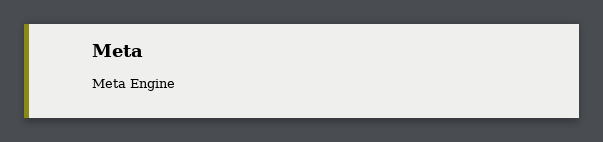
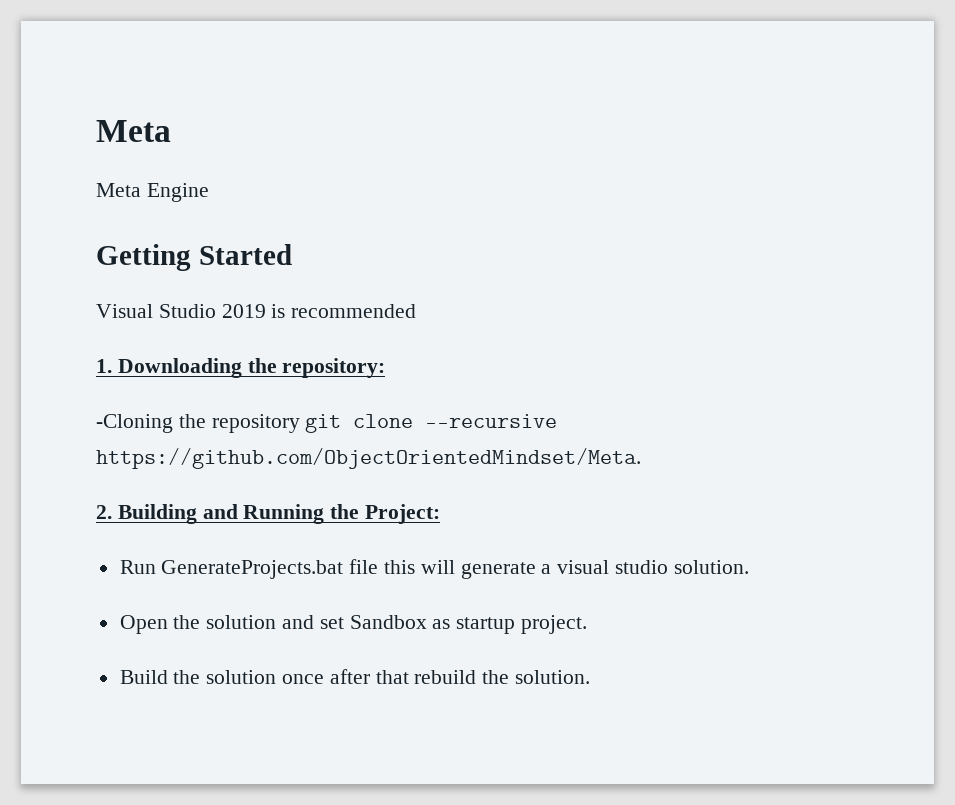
(175, 85) none -> [96,244,292,271] [96,304,417,318] [96,358,386,378] [96,414,558,433] [96,448,641,469] [96,504,441,524] [119,559,749,579] [119,615,588,634] [119,669,591,684] // Getting Started // Visual Studio 2019 is recommended // 1. Downloading the repository: // -Cloning the repository git clone --recursive https://github.com/ObjectOrientedMindset/Meta. // 2. Building and Running the Project: // Run GenerateProjects.bat file this will generate a visual studio solution. // Open the solution and set Sandbox as startup project. // Build the solution once after that rebuild the solution.

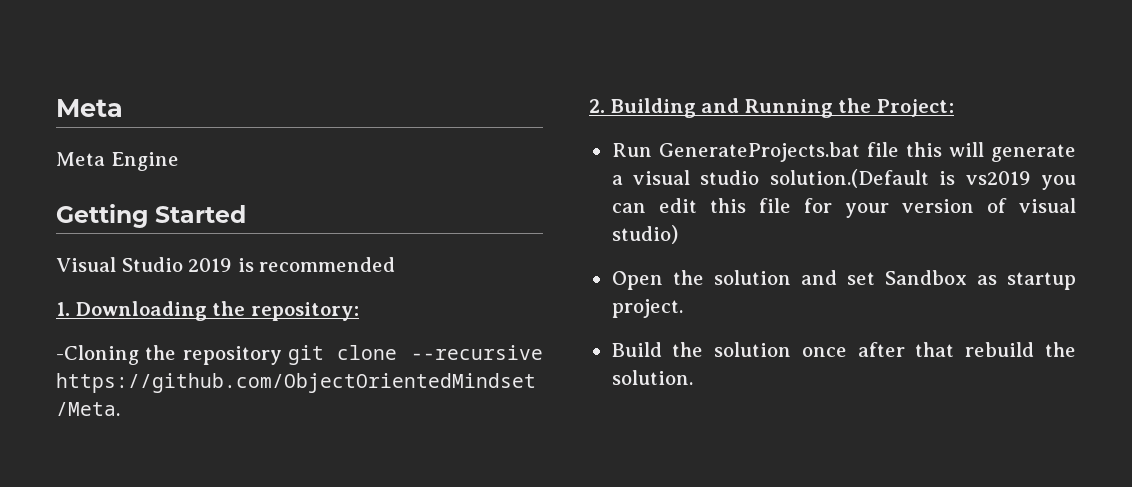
[673,560,749,574] solution. -> [769,169,1076,190] [611,198,1076,218] [611,225,678,244] solution.(Default is vs2019 you can edit this file for your version of visual studio)

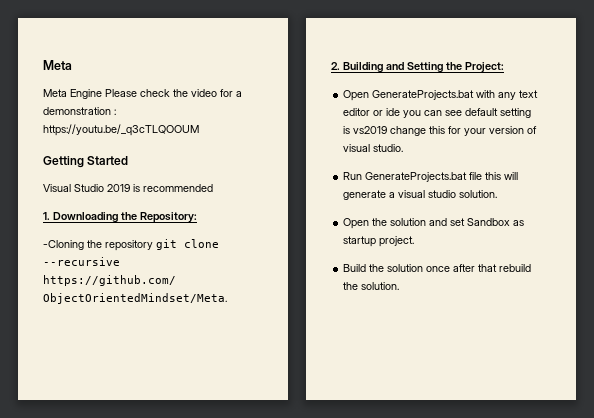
(179, 161) none -> [105,89,242,97] [43,107,116,115] [43,124,199,136] Please check the video for a demonstration : https://youtu.be/_q3cTLQOOUM
[250,302,359,321] repository: -> [140,212,197,223] Repository:
[744,99,833,118] Running -> [407,62,443,73] Setting
(954, 108) none -> [343,90,539,101] [343,108,532,118] [343,126,538,136] [343,144,404,152] // Open GenerateProjects.bat with any text editor or ide you can see default setting is vs2019 change this for your version of visual studio.
[769,169,1076,190] [611,198,1076,218] [611,225,678,244] solution.(Default is vs2019 you can edit this file for your version of visual studio) -> [459,190,498,198] solution.

